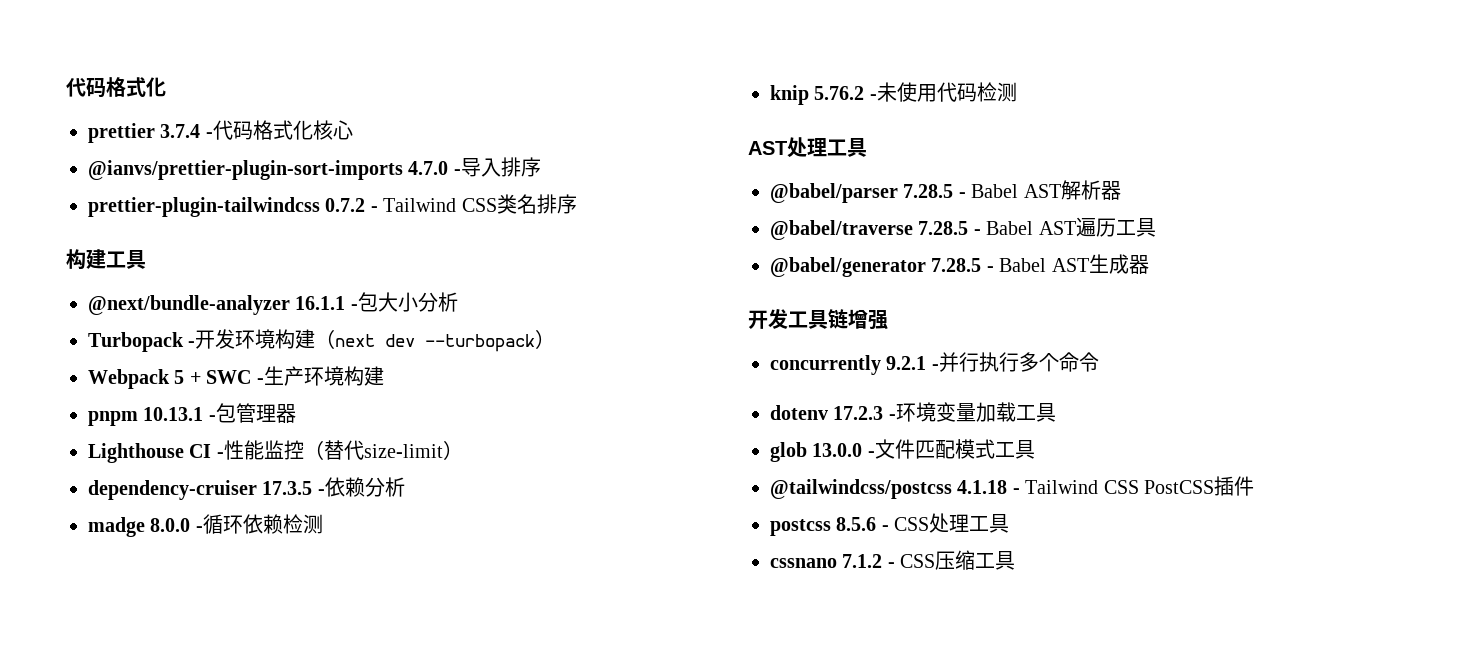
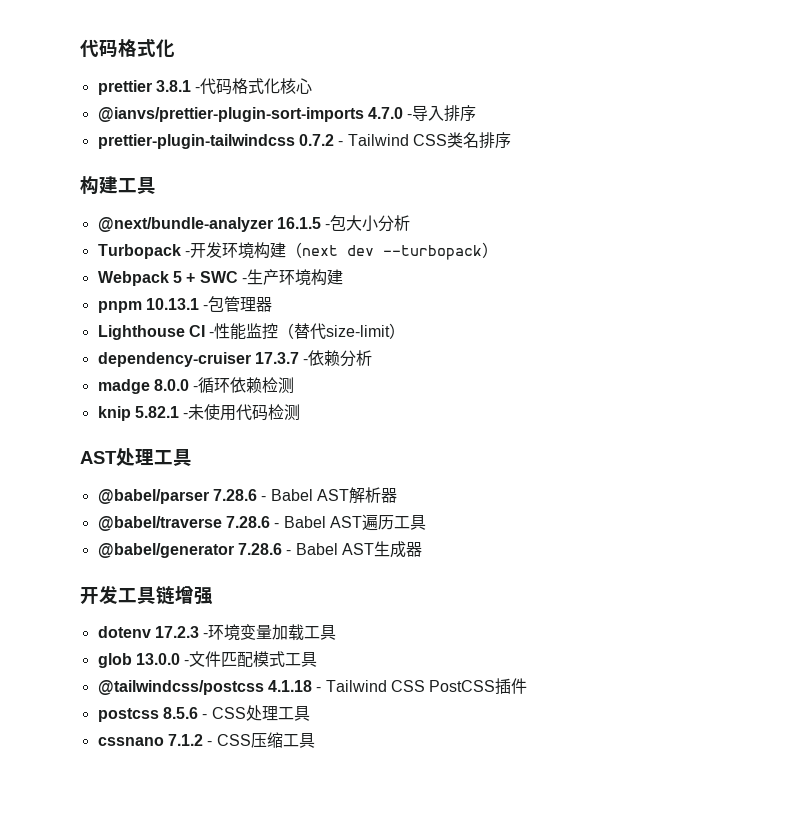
[160,124,201,138] 3.7.4 -> [155,80,191,92] 3.8.1
[295,296,346,310] 16.1.1 -> [276,217,321,229] 16.1.5
[262,481,313,495] 17.3.5 -> [254,352,299,364] 17.3.7
[814,86,865,100] 5.76.2 -> [134,406,179,418] 5.82.1
[903,184,954,198] 7.28.5 -> [212,489,257,501] 7.28.6
[918,221,969,235] 7.28.5 -> [225,516,270,528] 7.28.6
[931,258,982,272] 7.28.5 -> [237,543,282,555] 7.28.6
[770,352,1099,375] // concurrently 9.2.1 -并行执行多个命令 -> (213, 596) none

